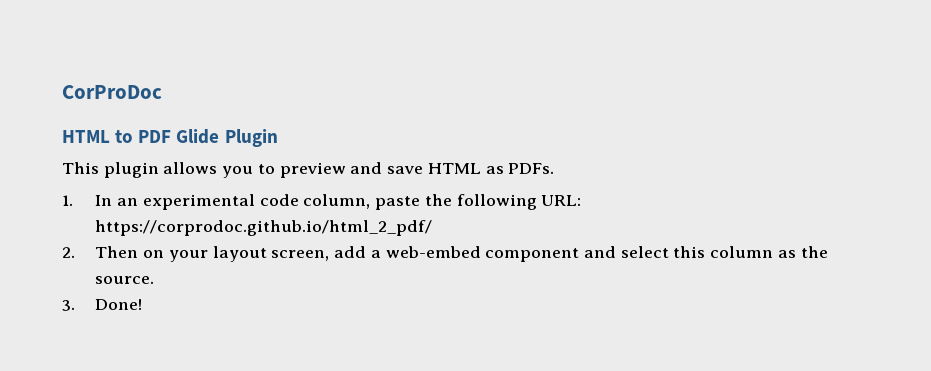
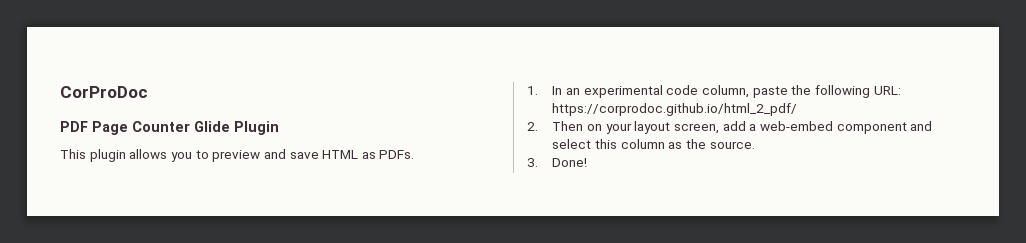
[62,130,172,143] HTML to PDF -> [60,121,190,135] PDF Page Counter

